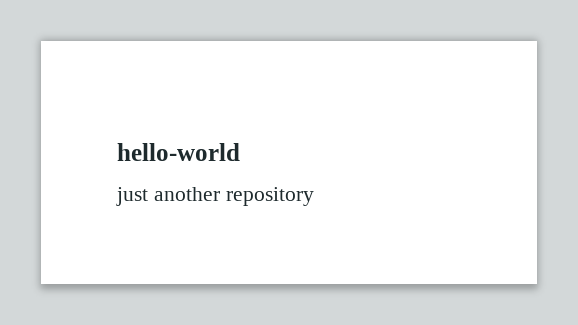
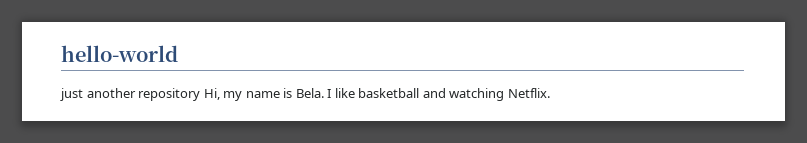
(314, 196) none -> [203,88,550,101] Hi, my name is Bela. I like basketball and watching Netflix.

